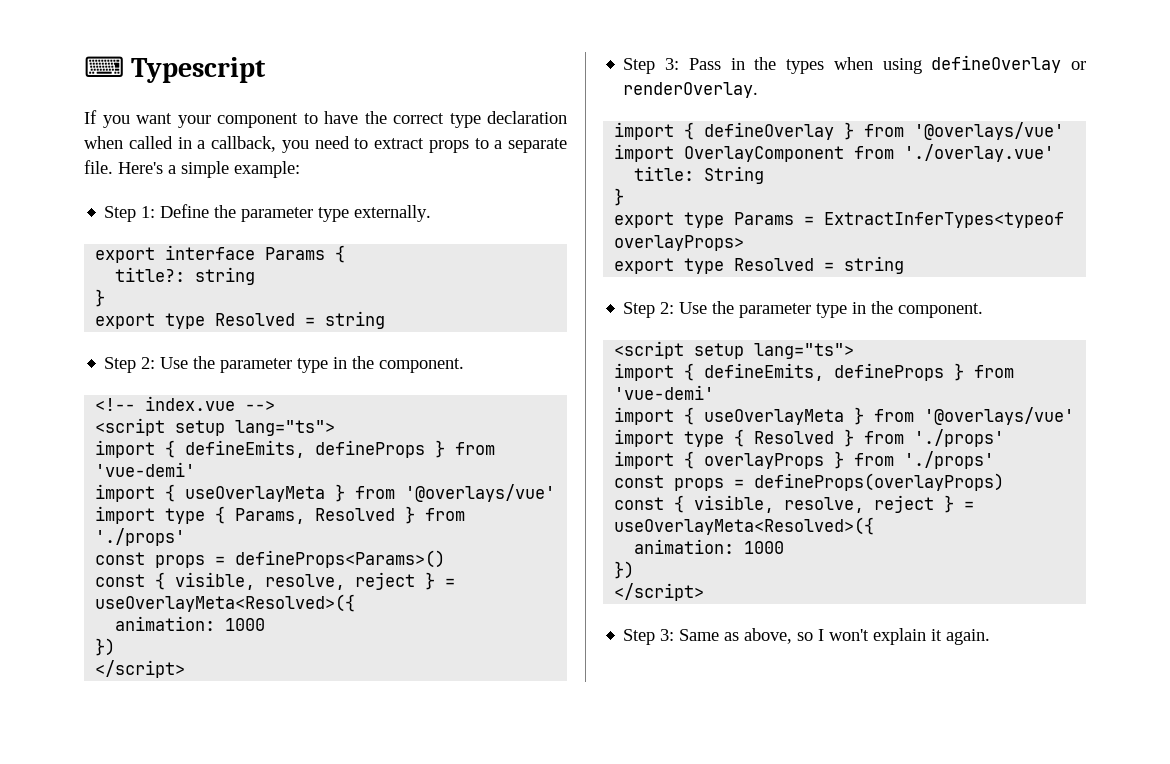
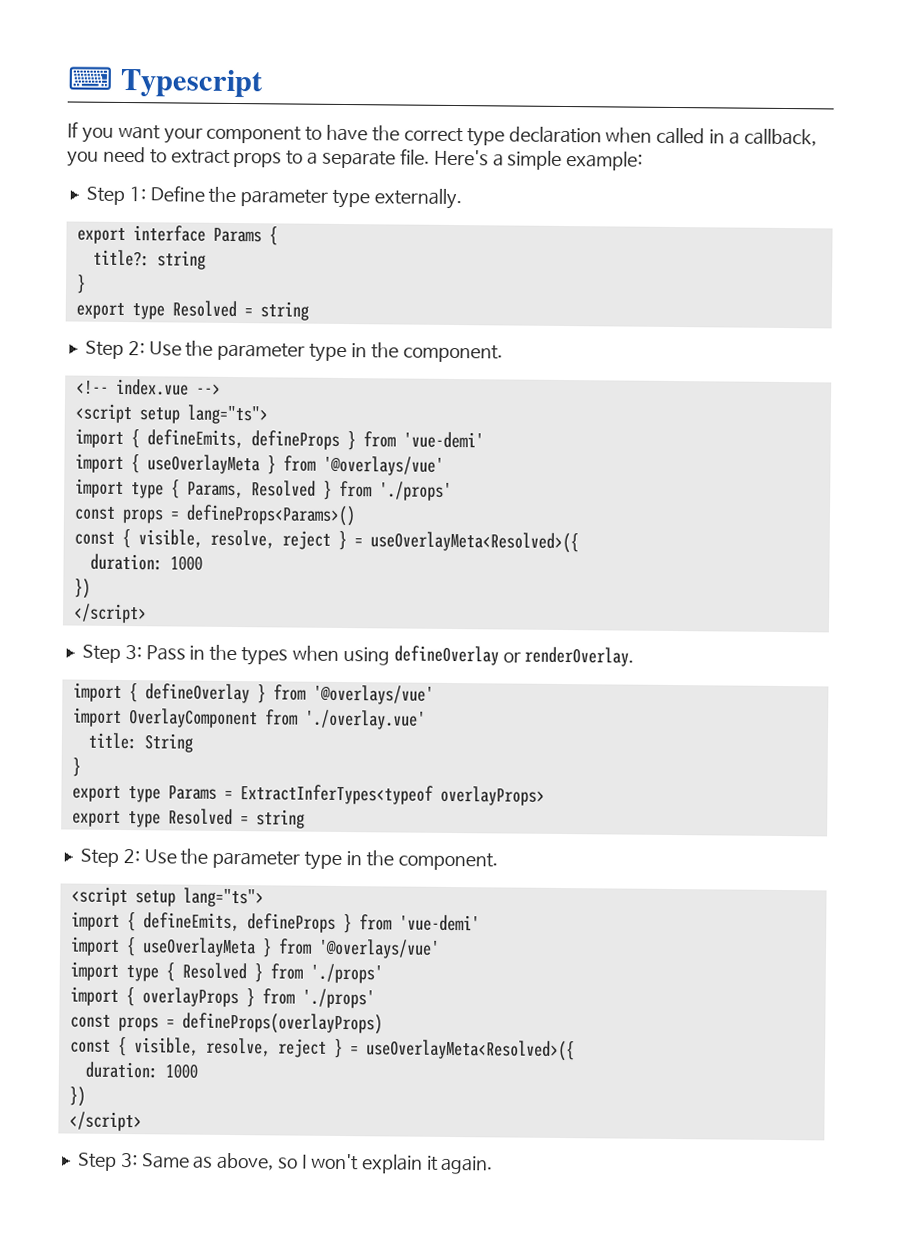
[115,616,216,631] animation: -> [89,553,163,571] duration:
[634,539,735,554] animation: -> [84,1061,158,1079] duration:

